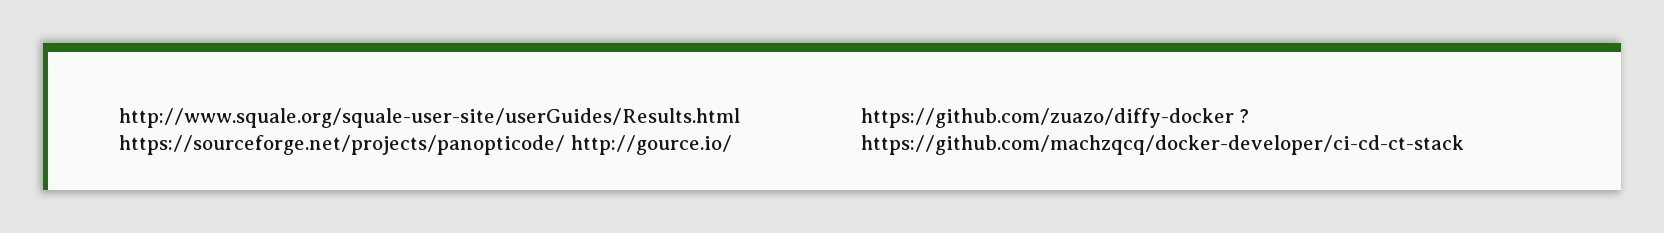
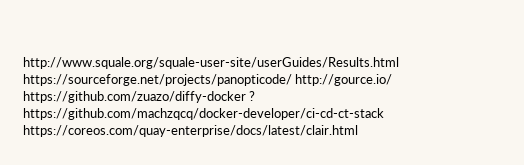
(1464, 145) none -> [23,125,358,137] https://coreos.com/quay-enterprise/docs/latest/clair.html

